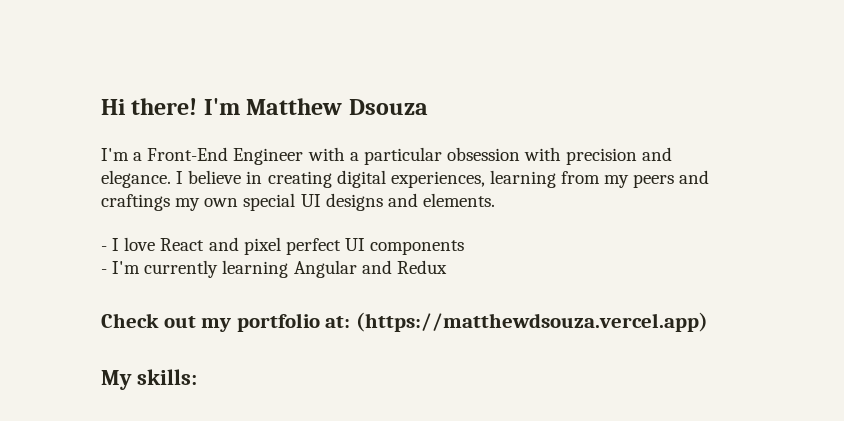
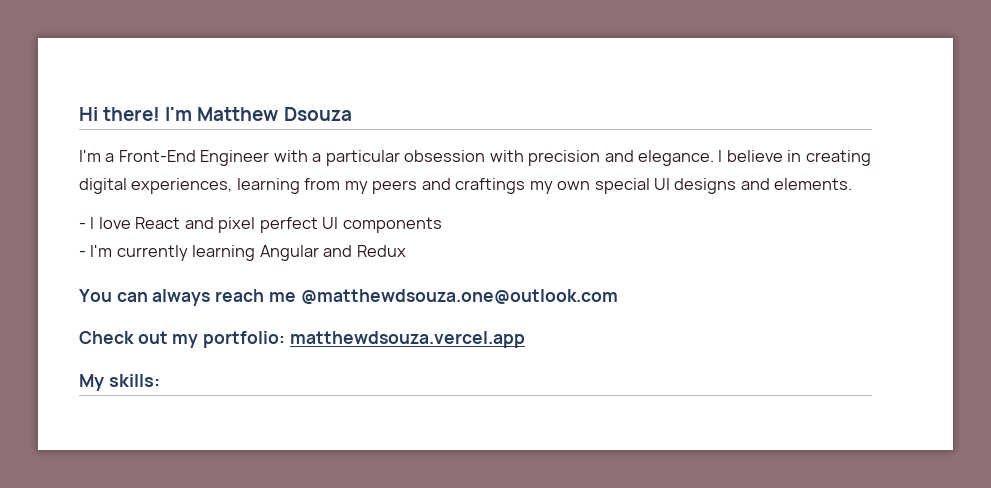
(447, 267) none -> [79,289,618,306] // You can always reach me @matthewdsouza.one@outlook.com
[236,312,708,332] portfolio at: (https://matthewdsouza.vercel.app) -> [203,331,525,348] portfolio: matthewdsouza.vercel.app

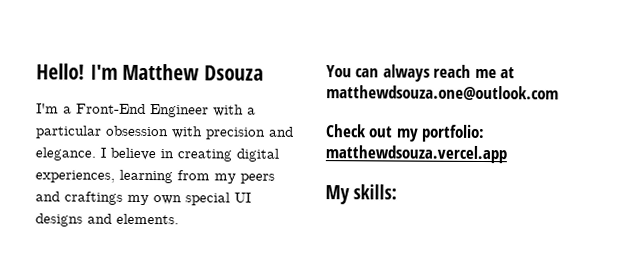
[79,107,161,121] Hi there! -> [36,63,85,80] Hello!
[79,217,442,233] [79,245,406,261] // - I love React and pixel perfect UI components // - I'm currently learning Angular and Redux -> (179, 219) none
[300,289,618,304] @matthewdsouza.one@outlook.com -> [500,67,516,79] [326,85,559,101] at matthewdsouza.one@outlook.com

